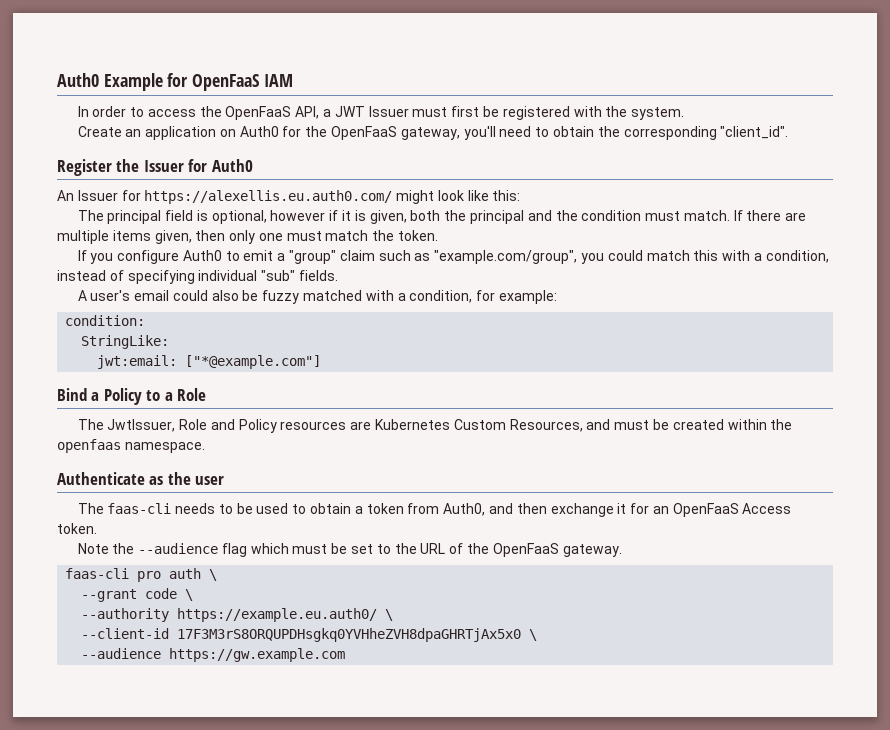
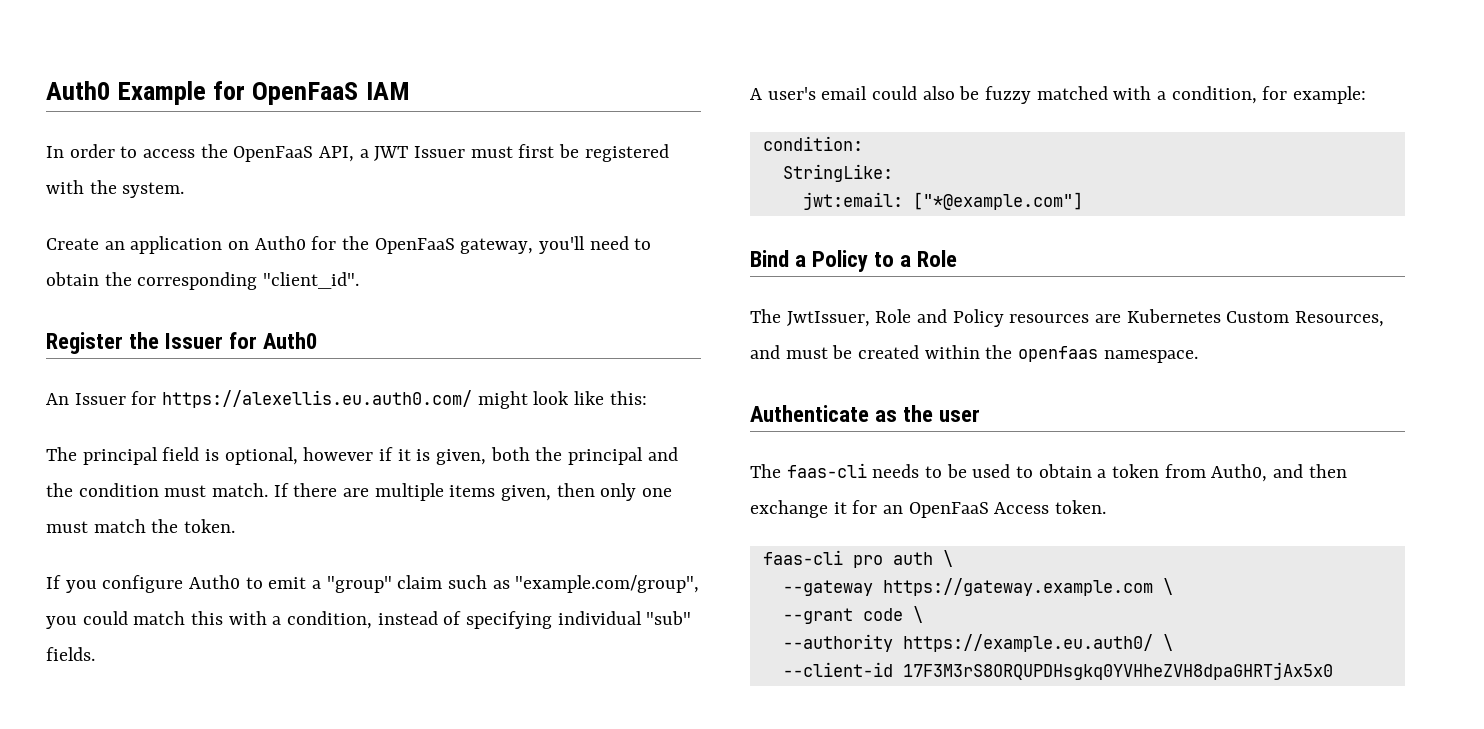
[77,543,622,557] // Note the --audience flag which must be set to the URL of the OpenFaaS gateway. -> (1107, 507) none
(218, 575) none -> [782,578,1173,596] // --gateway https://gateway.example.com \
[529,629,538,641] [81,648,346,662] \ // --audience https://gw.example.com -> (1333, 671) none

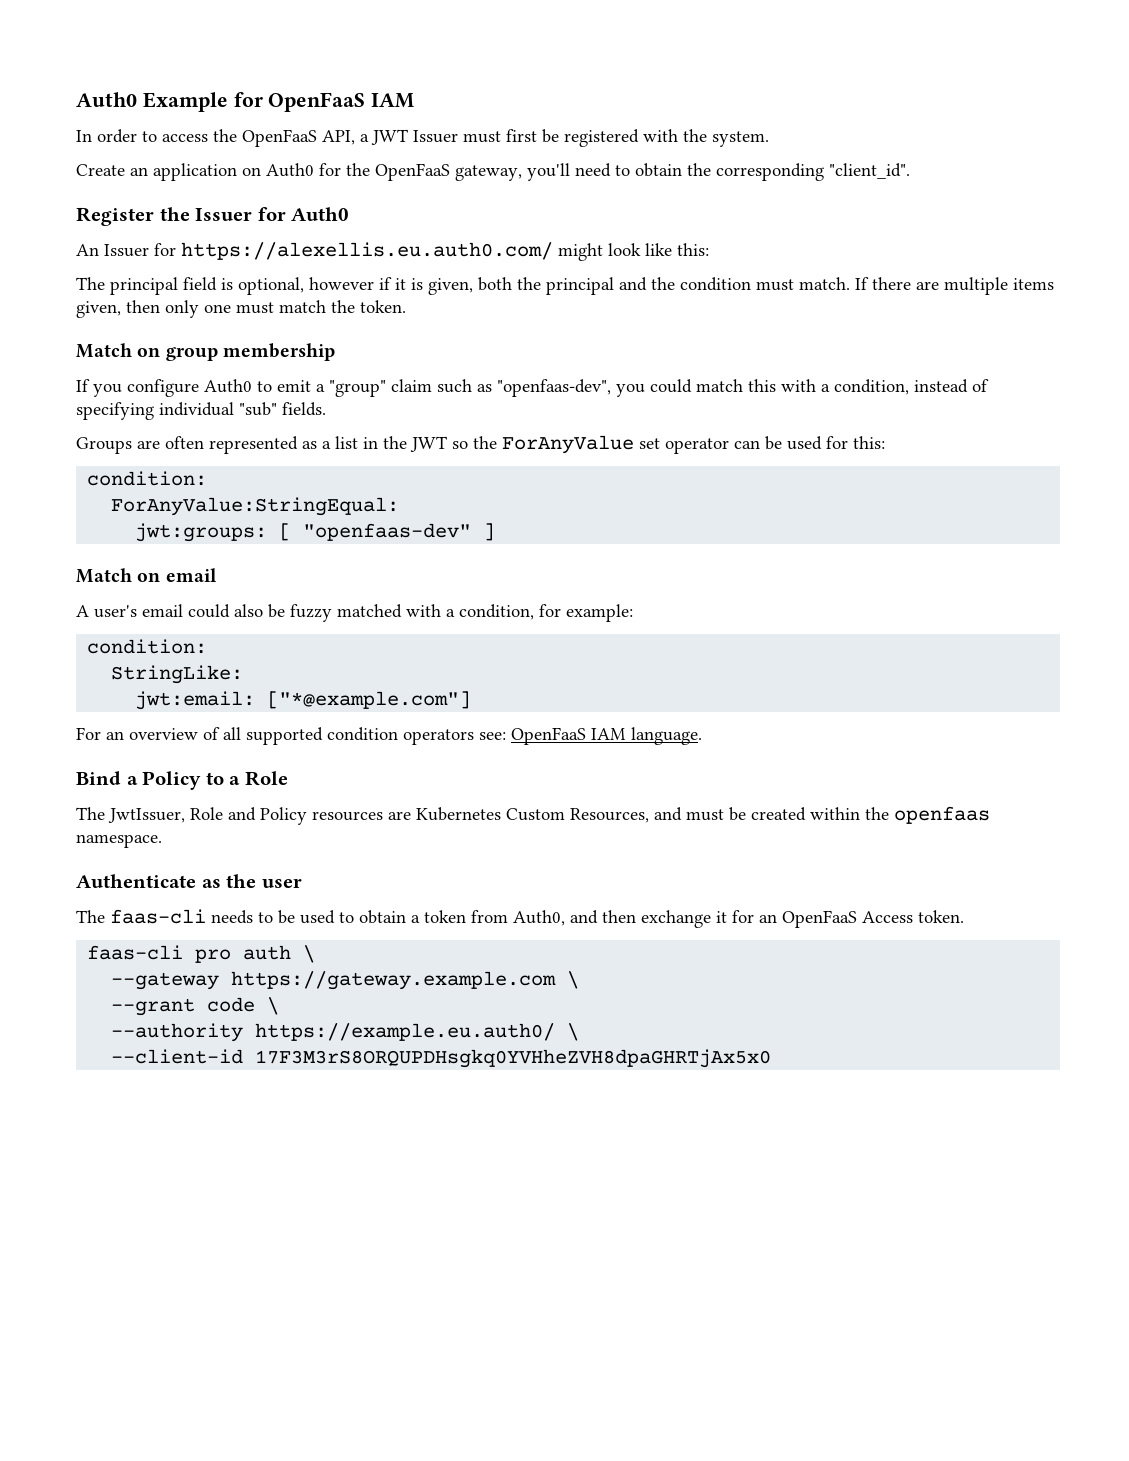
(236, 526) none -> [76,343,335,361] // Match on group membership
[515,575,700,593] "example.com/group", -> [497,379,611,397] "openfaas-dev",
(95, 654) none -> [76,435,885,454] [87,471,208,486] [111,497,400,516] [135,523,496,542] [76,568,217,583] // Groups are often represented as a list in the JWT so the ForAnyValue set operator can be used for this: // condition: // ForAnyValue:StringEqual: // jwt:groups: [ "openfaas-dev" ] // Match on email
(1083, 201) none -> [76,727,702,745] // For an overview of all supported condition operators see: OpenFaaS IAM language.

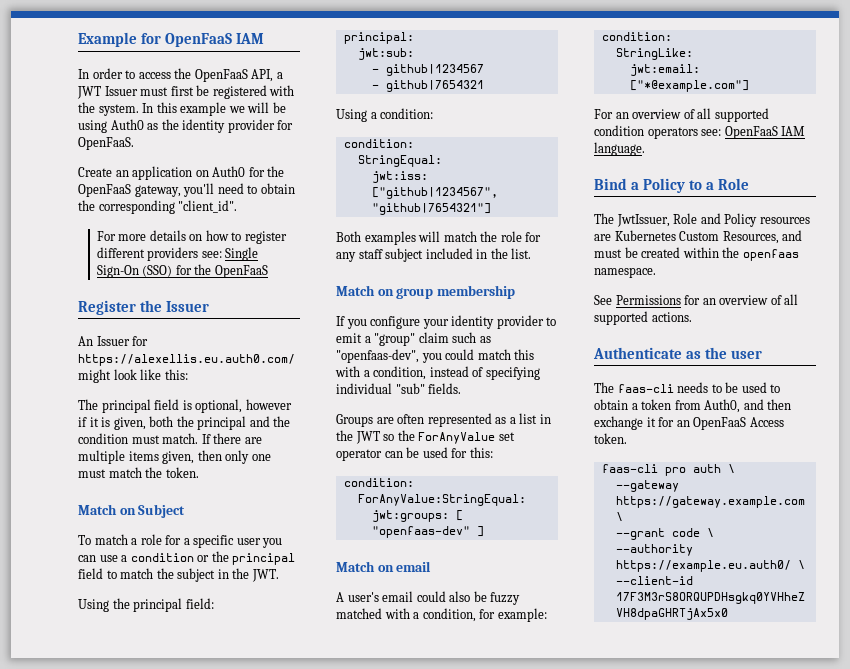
[76,92,137,107] Auth0 -> (78, 39) none
(769, 139) none -> [142,102,286,116] [78,119,294,133] [78,137,134,150] In this example we will be using Auth0 as the identity provider for OpenFaaS.
(910, 171) none -> [96,230,287,244] [96,247,259,261] [96,264,268,278] // For more details on how to register different providers see: Single Sign-On (SSO) for the OpenFaaS
[257,207,350,221] for Auth0 -> (209, 306) none
(406, 306) none -> [78,504,186,518] [78,534,283,548] [78,551,296,565] [78,568,279,582] [78,598,214,612] [343,32,414,44] [357,48,414,60] [371,64,484,76] [371,80,484,92] [336,108,434,122] [343,139,414,148] [357,155,442,167] [371,171,428,183] [371,187,498,199] [371,203,491,215] [336,231,542,245] [336,248,532,262] // Match on Subject // To match a role for a specific user you can use a condition or the principal field to match the subject in the JWT. // Using the principal field: // principal: // jwt:sub: // - github|1234567 // - github|7654321 // Using a condition: // condition: // StringEqual: // jwt:iss: ["github|1234567", "github|7654321"] // Both examples will match the role for any staff subject included in the list.
[204,379,252,393] Auth0 -> [422,315,544,329] your identity provider
(162, 841) none -> [594,294,799,305] [594,311,692,325] // See Permissions for an overview of all supported actions.

